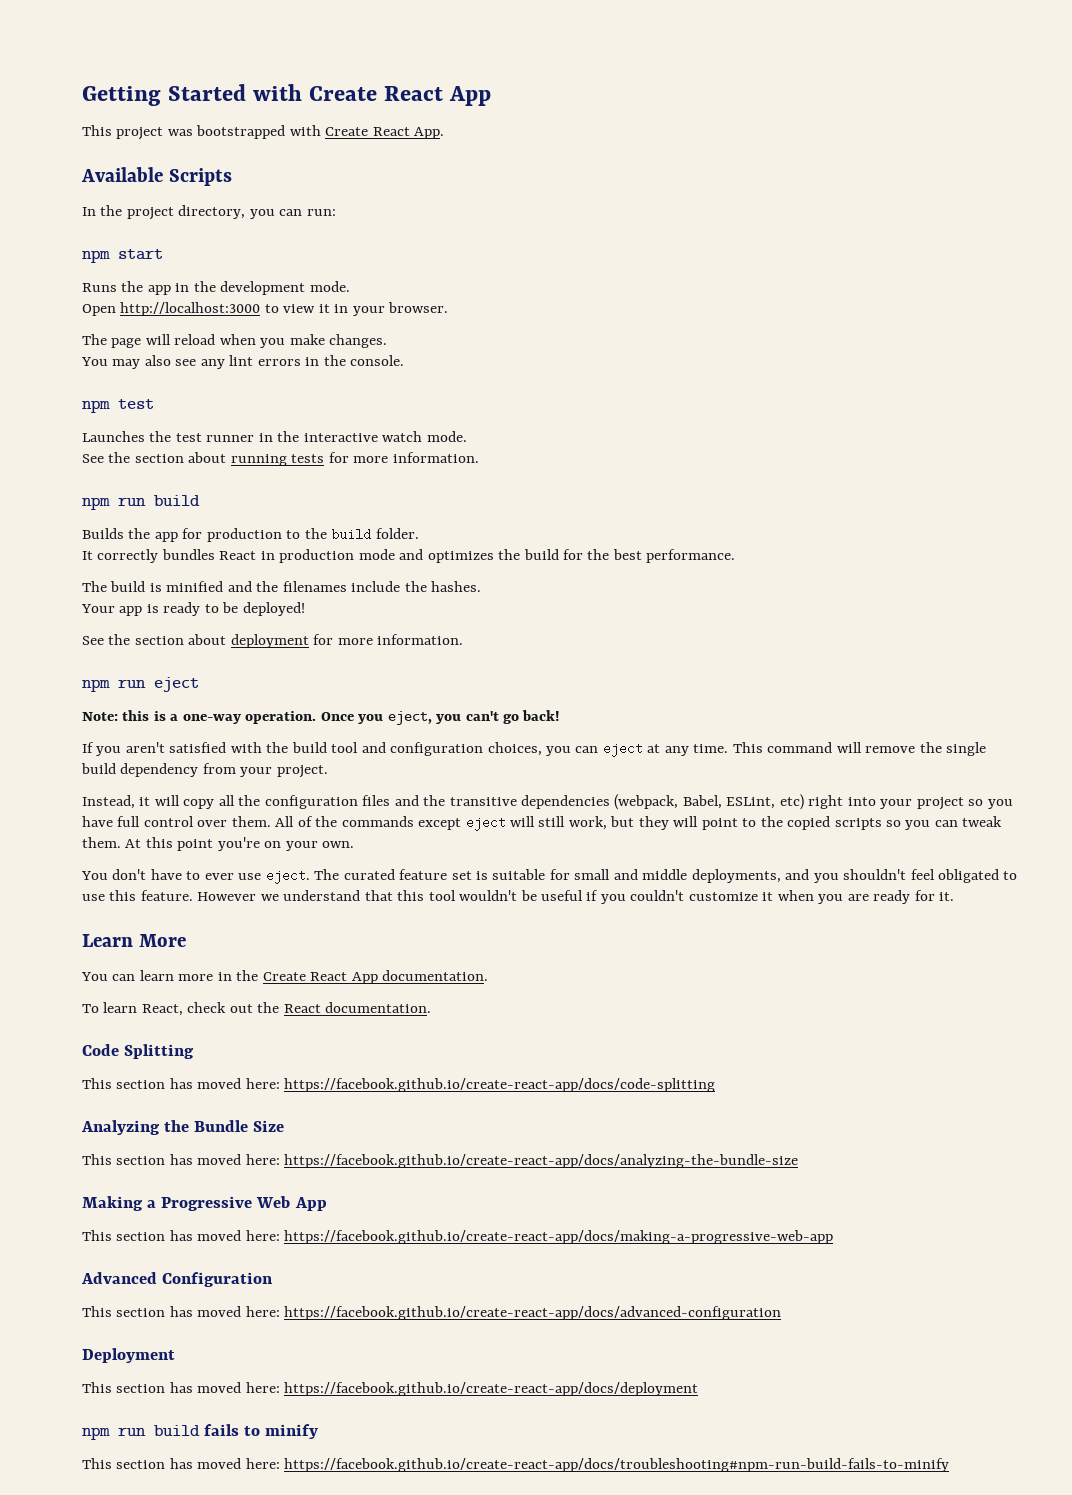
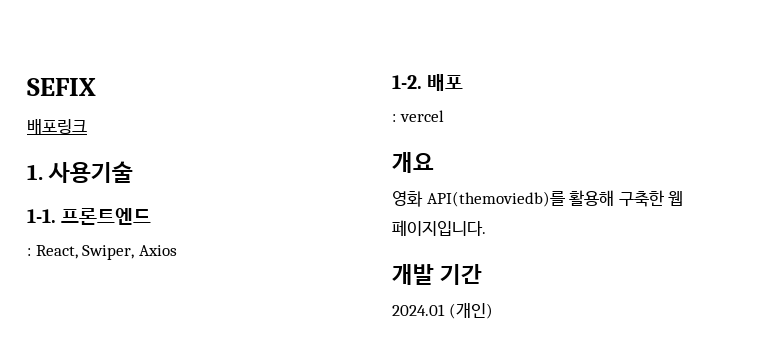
[82,84,492,106] [82,125,445,140] [81,167,232,186] [82,205,336,220] [82,249,163,263] [82,281,350,295] [82,302,449,316] [82,334,388,348] [81,355,405,369] [82,399,154,413] [82,431,467,442] [82,452,479,466] [82,495,200,510] [82,528,419,542] [82,549,736,563] [82,581,482,592] [81,602,305,616] [82,634,464,648] [82,677,199,692] [82,710,561,725] [82,742,987,757] [81,763,328,778] [82,794,1013,810] [82,816,1003,831] [82,837,355,851] [81,869,1018,884] [82,890,955,904] [82,934,186,947] [81,970,489,984] [82,1002,432,1016] [82,1044,195,1059] [82,1078,716,1092] [81,1120,285,1135] [82,1154,799,1168] [82,1196,327,1211] [82,1230,834,1244] [81,1272,274,1287] [82,1306,782,1320] [82,1348,175,1363] [82,1382,699,1396] [82,1424,319,1440] [82,1458,950,1472] Getting Started with Create React App // This project was bootstrapped with Create React App. // Available Scripts // In the project directory, you can run: // npm start // Runs the app in the development mode. // Open http://localhost:3000 to view it in your browser. // The page will reload when you make changes. // You may also see any lint errors in the console. // npm test // Launches the test runner in the interactive watch mode. // See the section about running tests for more information. // npm run build // Builds the app for production to the build folder. // It correctly bundles React in production mode and optimizes the build for the best performance. // The build is minified and the filenames include the hashes. // Your app is ready to be deployed! // See the section about deployment for more information. // npm run eject // Note: this is a one-way operation. Once you eject, you can't go back! // If you aren't satisfied with the build tool and configuration choices, you can eject at any time. This command will remove the single build dependency from your project. // Instead, it will copy all the configuration files and the transitive dependencies (webpack, Babel, ESLint, etc) right into your project so you have full control over them. All of the commands except eject will still work, but they will point to the copied scripts so you can tweak them. At this point you're on your own. // You don't have to ever use eject. The curated feature set is suitable for small and middle deployments, and you shouldn't feel obligated to use this feature. However we understand that this tool wouldn't be useful if you couldn't customize it when you are ready for it. // Learn More // You can learn more in the Create React App documentation. // To learn React, check out the React documentation. // Code Splitting // This section has moved here: https://facebook.github.io/create-react-app/docs/code-splitting // Analyzing the Bundle Size // This section has moved here: https://facebook.github.io/create-react-app/docs/analyzing-the-bundle-size // Making a Progressive Web App // This section has moved here: https://facebook.github.io/create-react-app/docs/making-a-progressive-web-app // Advanced Configuration // This section has moved here: https://facebook.github.io/create-react-app/docs/advanced-configuration // Deployment // This section has moved here: https://facebook.github.io/create-react-app/docs/deployment // npm run build fails to minify // This section has moved here: https://facebook.github.io/create-react-app/docs/troubleshooting#npm-run-build-fails-to-minify -> [27,78,96,96] [27,119,87,134] [27,161,134,183] [27,208,152,225] [27,245,177,260] [392,74,464,91] [392,110,444,122] [392,152,434,173] [392,190,684,207] [392,220,486,236] [392,264,483,285] [392,303,493,319] SEFIX // 배포링크 // 1. 사용기술 // 1-1. 프론트엔드 // : React, Swiper, Axios // 1-2. 배포 // : vercel // 개요 // 영화 API(themoviedb)를 활용해 구축한 웹 페이지입니다. // 개발 기간 // 2024.01 (개인)

